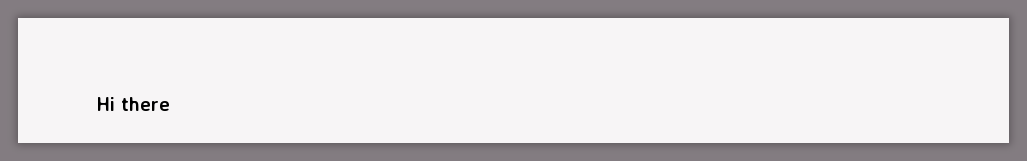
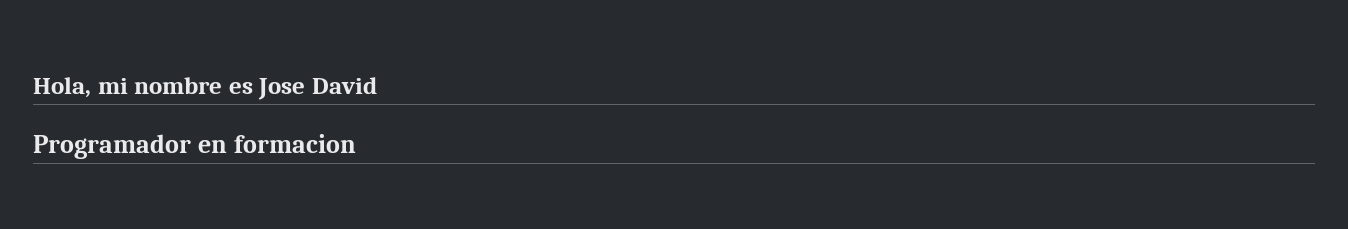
[96,97,170,111] Hi there -> [33,77,378,100] [33,134,356,159] Hola, mi nombre es Jose David // Programador en formacion

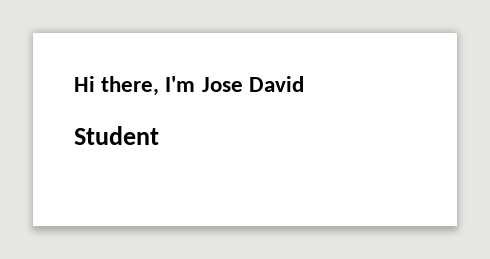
[33,77,253,98] Hola, mi nombre es -> [74,76,196,96] Hi there, I'm
[33,134,356,159] Programador en formacion -> [74,126,159,145] Student

